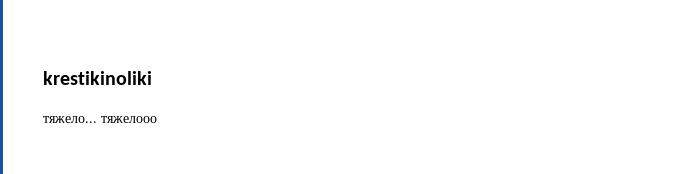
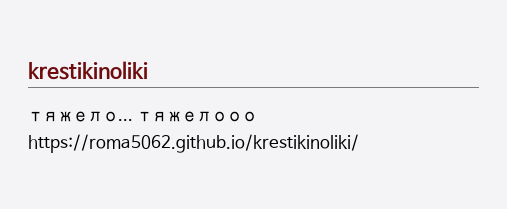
(157, 119) none -> [28,134,359,153] https://roma5062.github.io/krestikinoliki/

